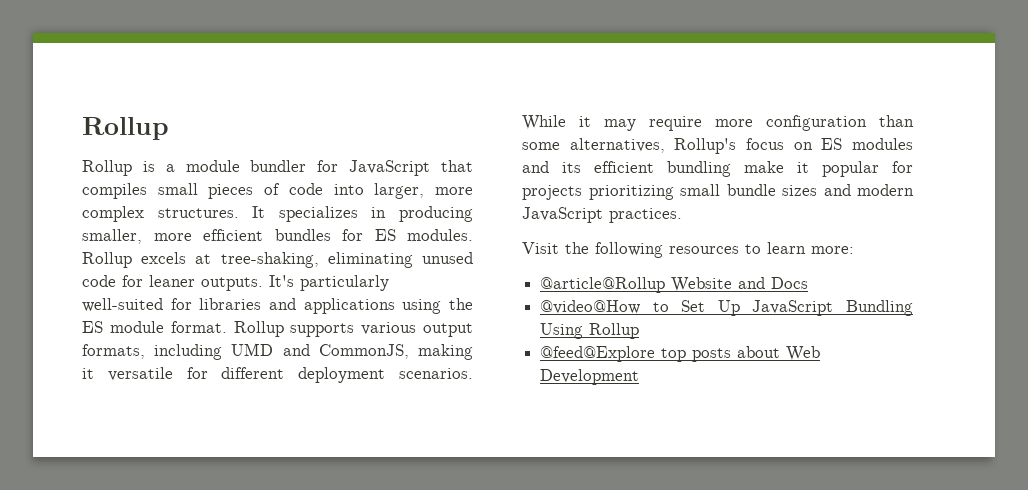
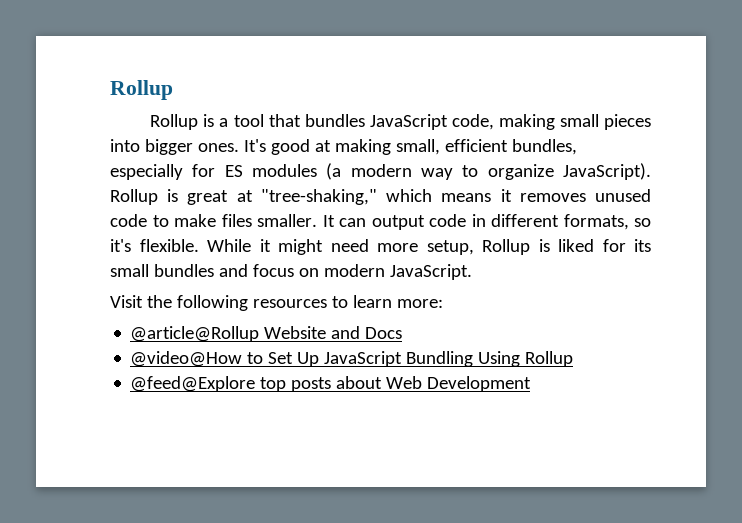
[185,160,473,176] [82,183,474,199] [82,206,473,222] [82,229,473,244] [82,252,473,268] [82,275,389,291] [82,298,473,314] [82,321,473,337] [82,343,473,360] [82,367,474,383] [522,115,914,131] [522,138,913,154] [522,161,913,177] [522,184,914,200] [522,207,682,223] module bundler for JavaScript that compiles small pieces of code into larger, more complex structures. It specializes in producing smaller, more efficient bundles for ES modules. Rollup excels at tree-shaking, eliminating unused code for leaner outputs. It's particularly well-suited for libraries and applications using the ES module format. Rollup supports various output formats, including UMD and CommonJS, making it versatile for different deployment scenarios. While it may require more configuration than some alternatives, Rollup's focus on ES modules and its efficient bundling make it popular for projects prioritizing small bundle sizes and modern JavaScript practices. -> [233,114,652,130] [110,139,577,155] [110,163,651,180] [110,189,651,205] [110,214,651,230] [110,239,651,255] [110,264,472,280] tool that bundles JavaScript code, making small pieces into bigger ones. It's good at making small, efficient bundles, especially for ES modules (a modern way to organize JavaScript). Rollup is great at "tree-shaking," which means it removes unused code to make files smaller. It can output code in different formats, so it's flexible. While it might need more setup, Rollup is liked for its small bundles and focus on modern JavaScript.

